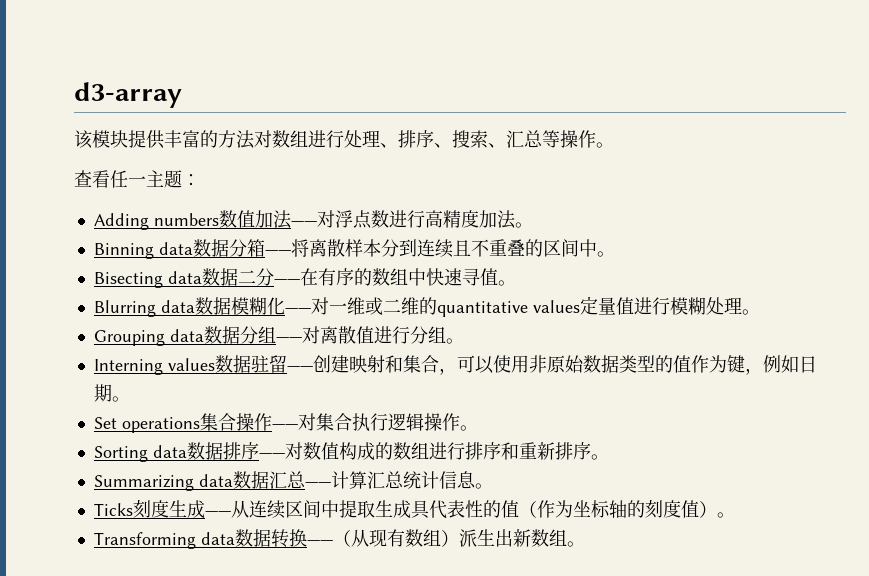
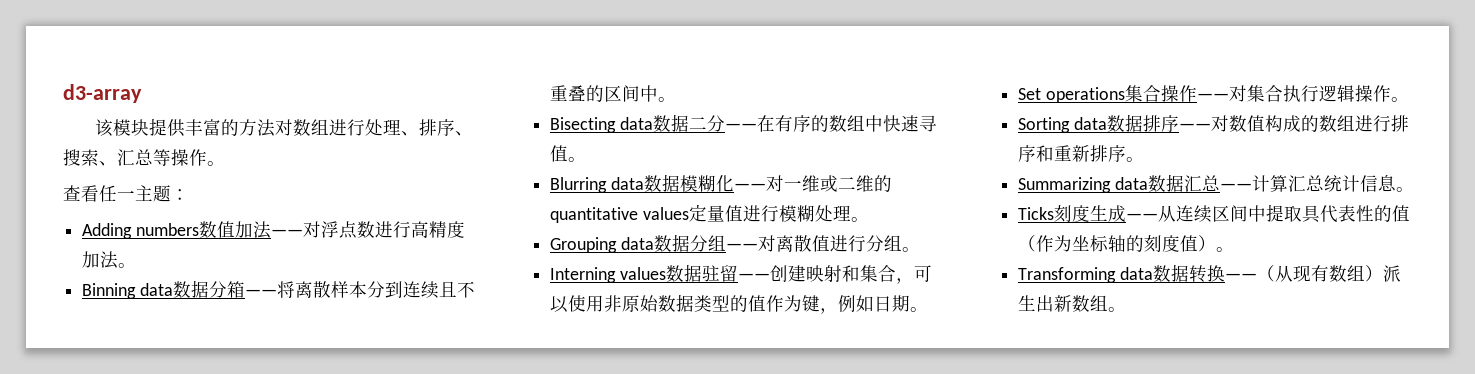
[374,500,411,518] 生成 -> (1303, 213) none

